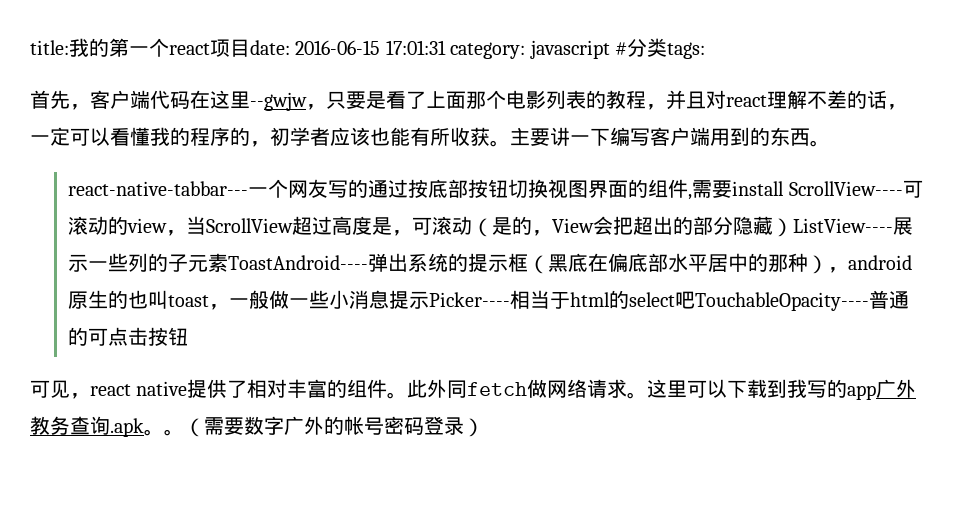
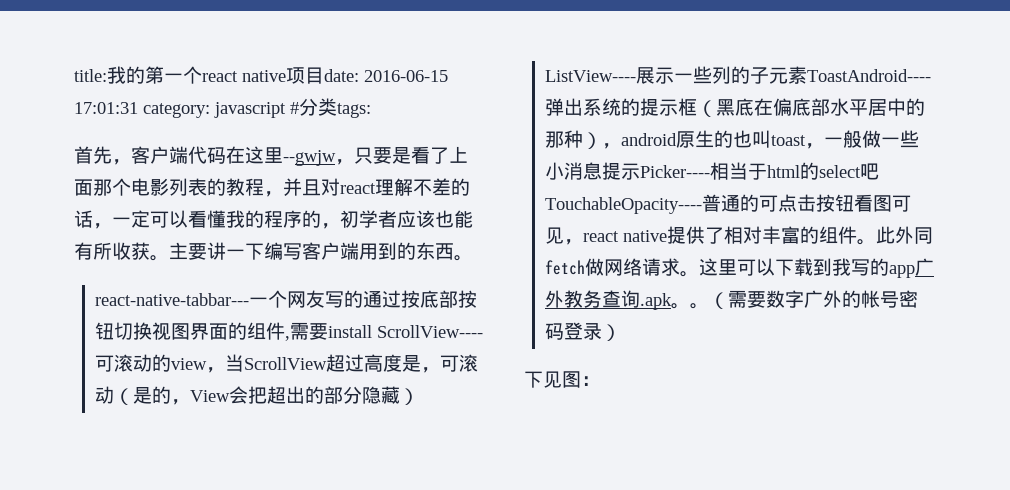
(210, 49) none -> [242,70,286,82] native
(189, 336) // -> [853,194,892,212] 看图
(484, 427) none -> [524,371,600,388] // 下见图：

